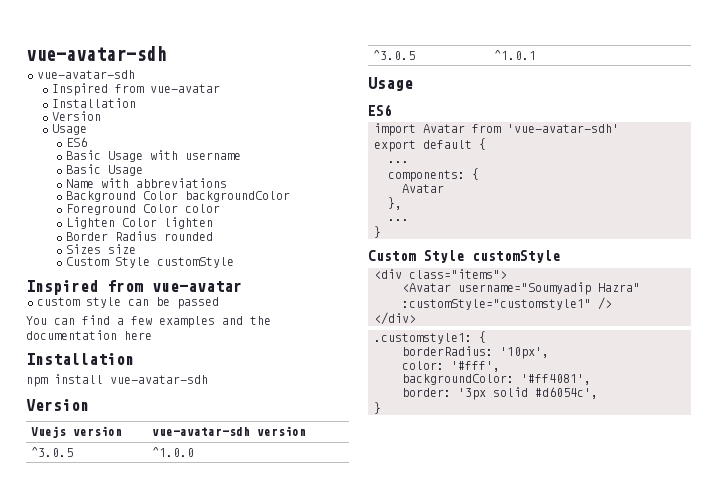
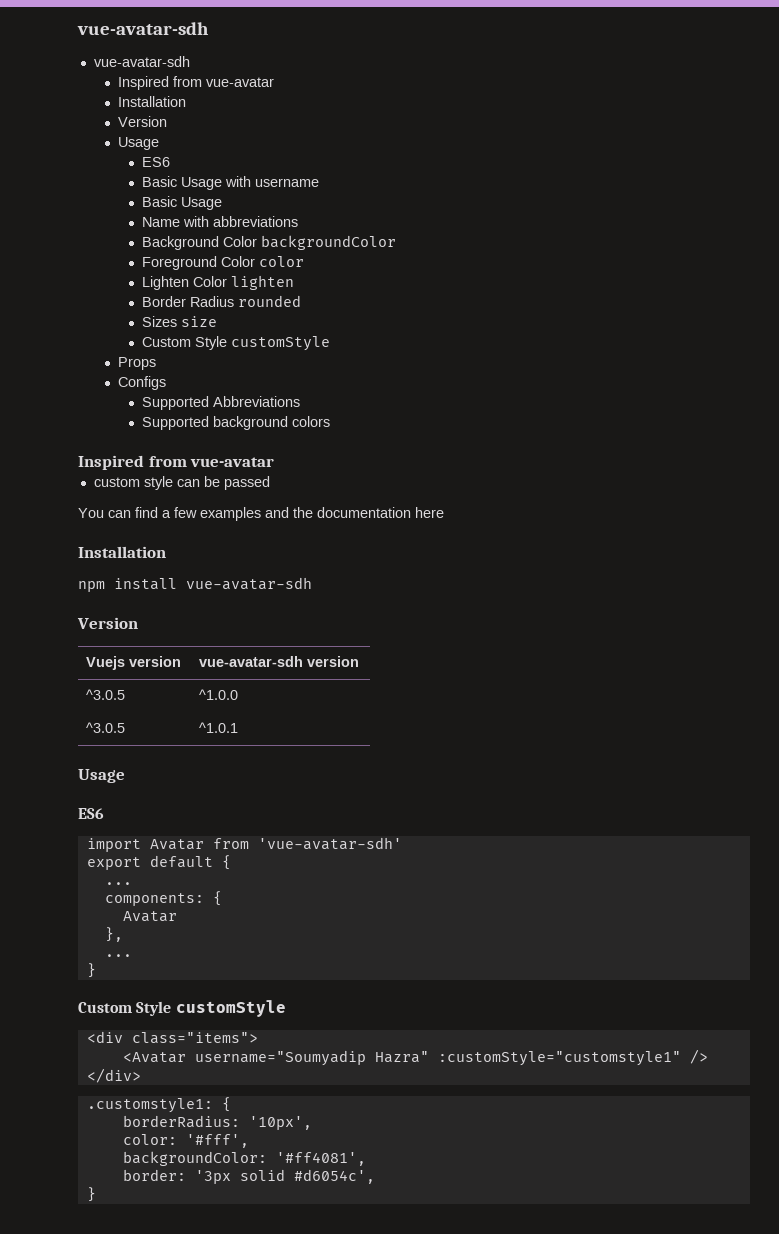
(235, 262) none -> [117,357,156,370] [117,376,166,390] [141,396,300,410] [141,416,330,430] // Props // Configs // Supported Abbreviations // Supported background colors

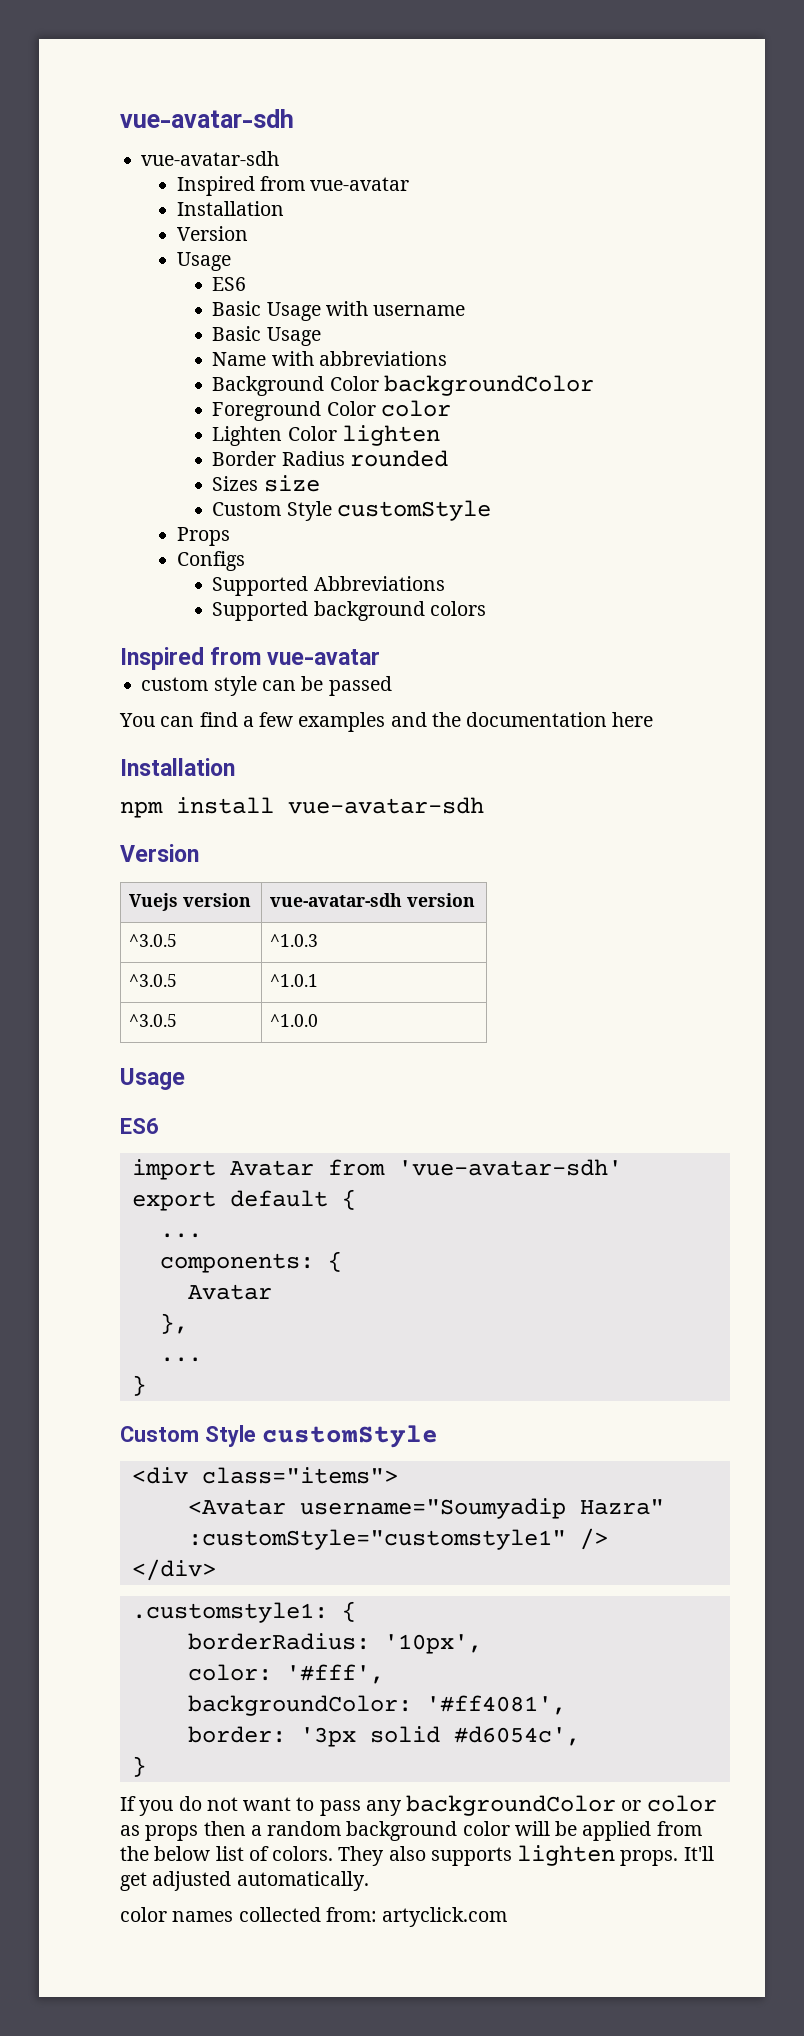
[198,689,238,700] ^1.0.0 -> [269,934,318,947] ^1.0.3
(238, 727) none -> [128,1014,177,1027] [269,1014,318,1027] // ^3.0.5 | ^1.0.0
(96, 1194) none -> [120,1795,717,1816] [120,1821,702,1841] [120,1845,714,1866] [120,1871,369,1891] [120,1907,508,1927] // If you do not want to pass any backgroundColor or color as props then a random background color will be applied from the below list of colors. They also supports lighten props. It'll get adjusted automatically. // color names collected from: artyclick.com

